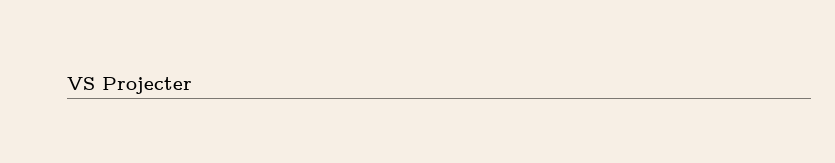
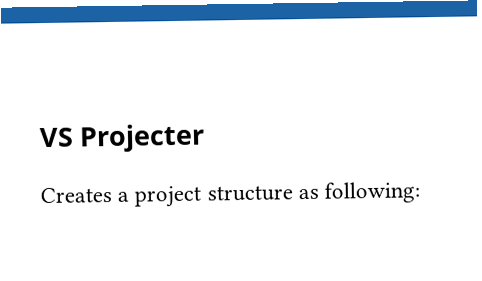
(192, 85) none -> [40,181,421,208] // Creates a project structure as following:

